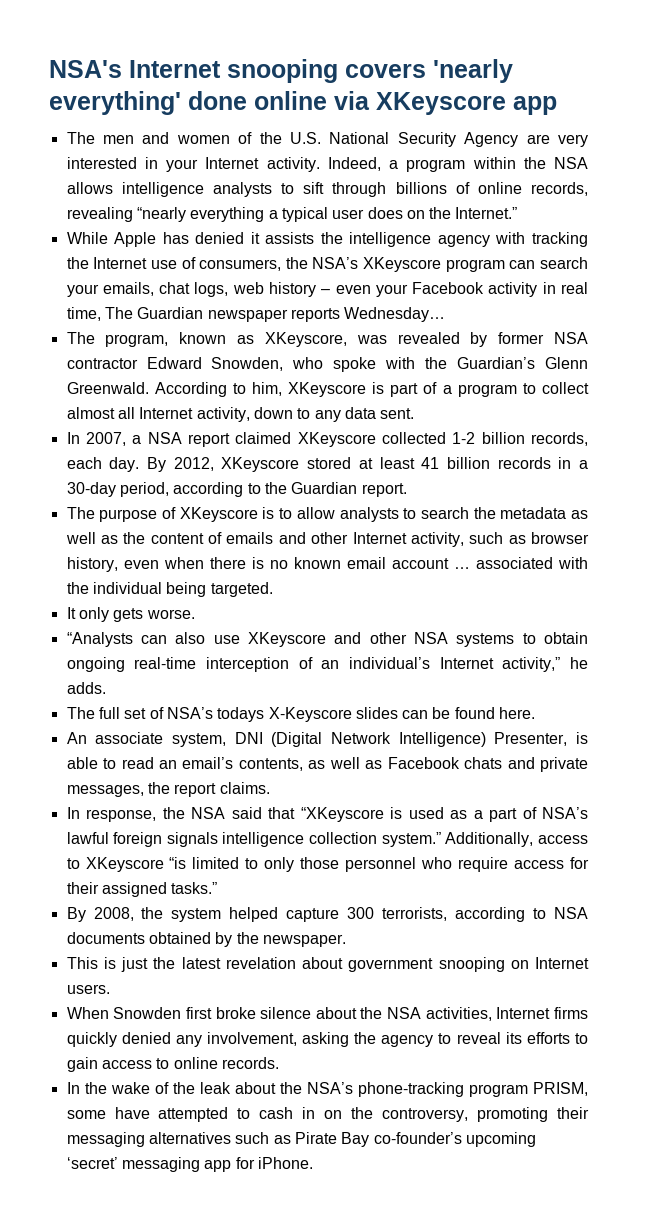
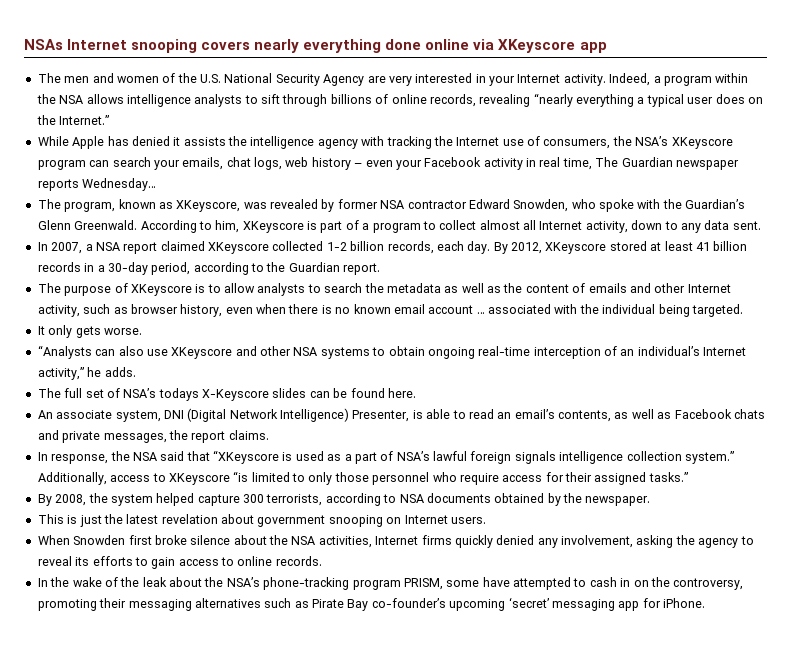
[49,60,122,78] NSA's -> [24,39,63,50] NSAs
[433,59,513,83] [49,91,181,115] 'nearly everything' -> [254,39,382,53] nearly everything

